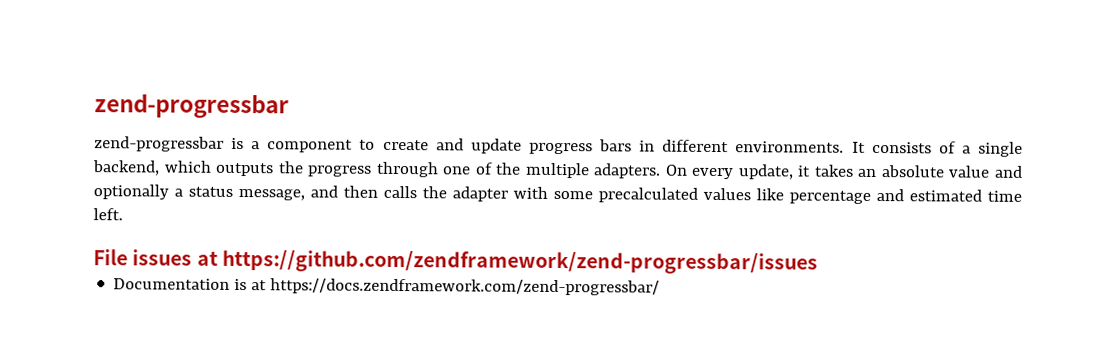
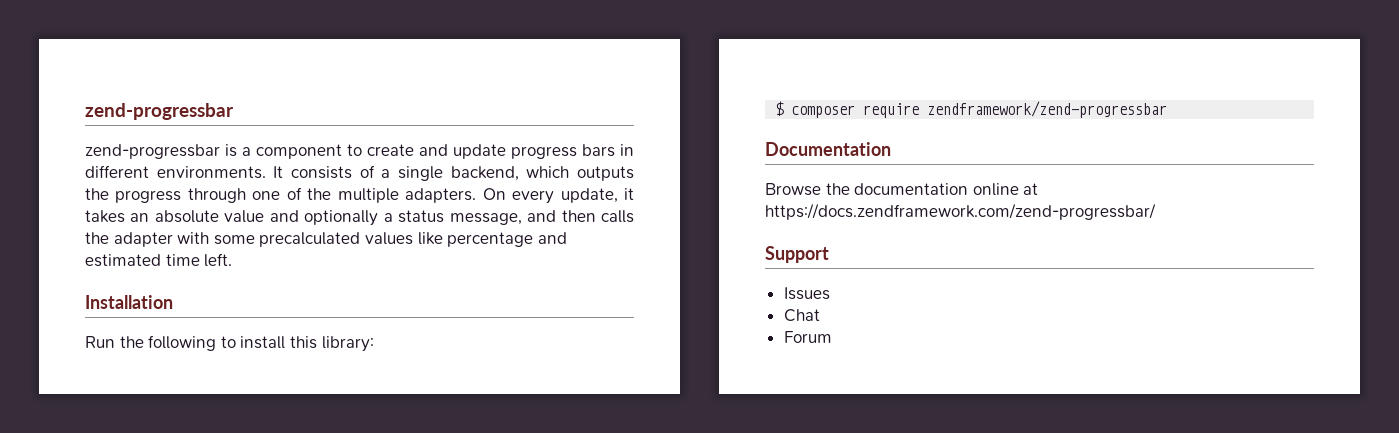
[93,249,818,275] [113,278,661,296] File issues at https://github.com/zendframework/zend-progressbar/issues // Documentation is at https://docs.zendframework.com/zend-progressbar/ -> [85,295,173,309] [85,335,374,352] [775,101,1168,118] [765,142,891,156] [765,183,1039,196] [765,203,1156,220] [765,246,829,263] [783,287,830,300] [783,309,820,322] [783,331,832,343] Installation // Run the following to install this library: // $ composer require zendframework/zend-progressbar // Documentation // Browse the documentation online at https://docs.zendframework.com/zend-progressbar/ // Support // Issues // Chat // Forum

